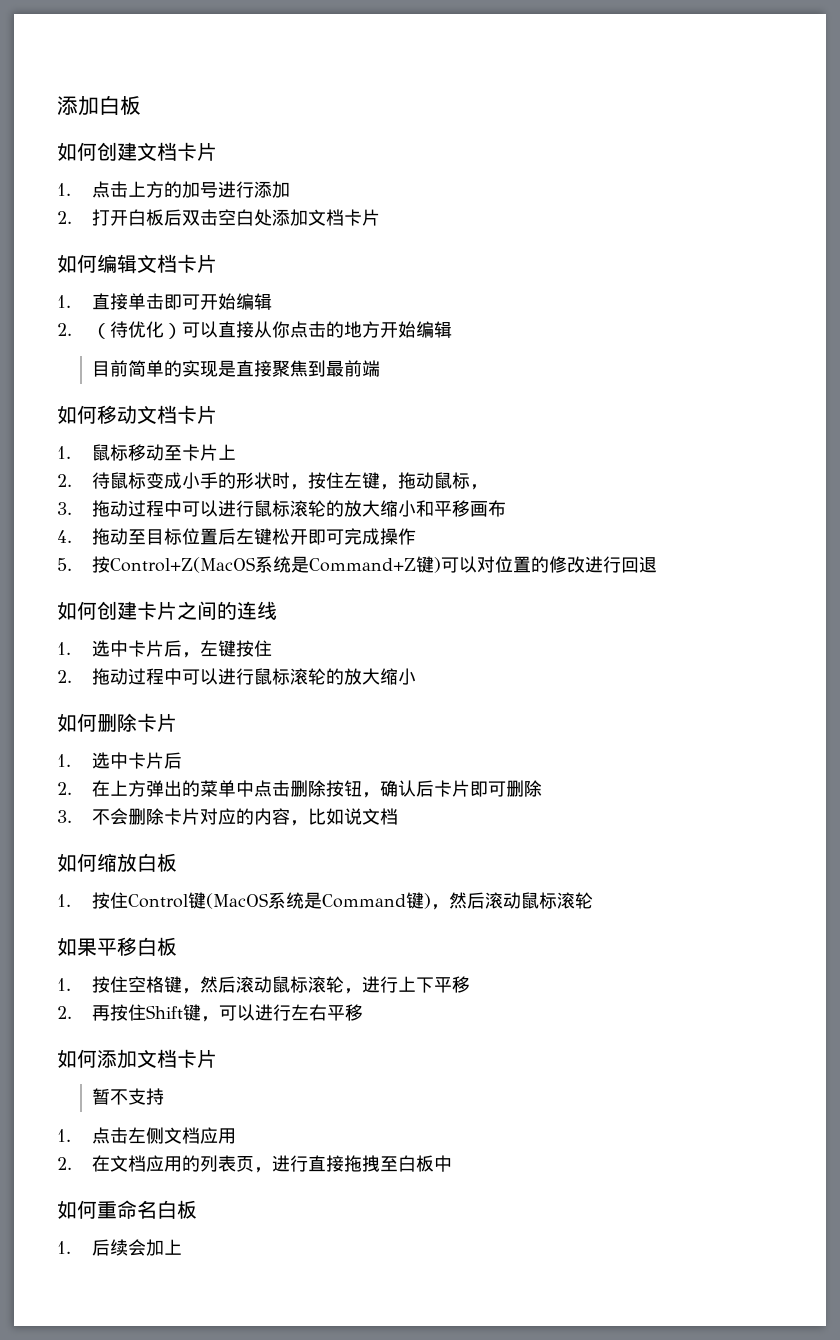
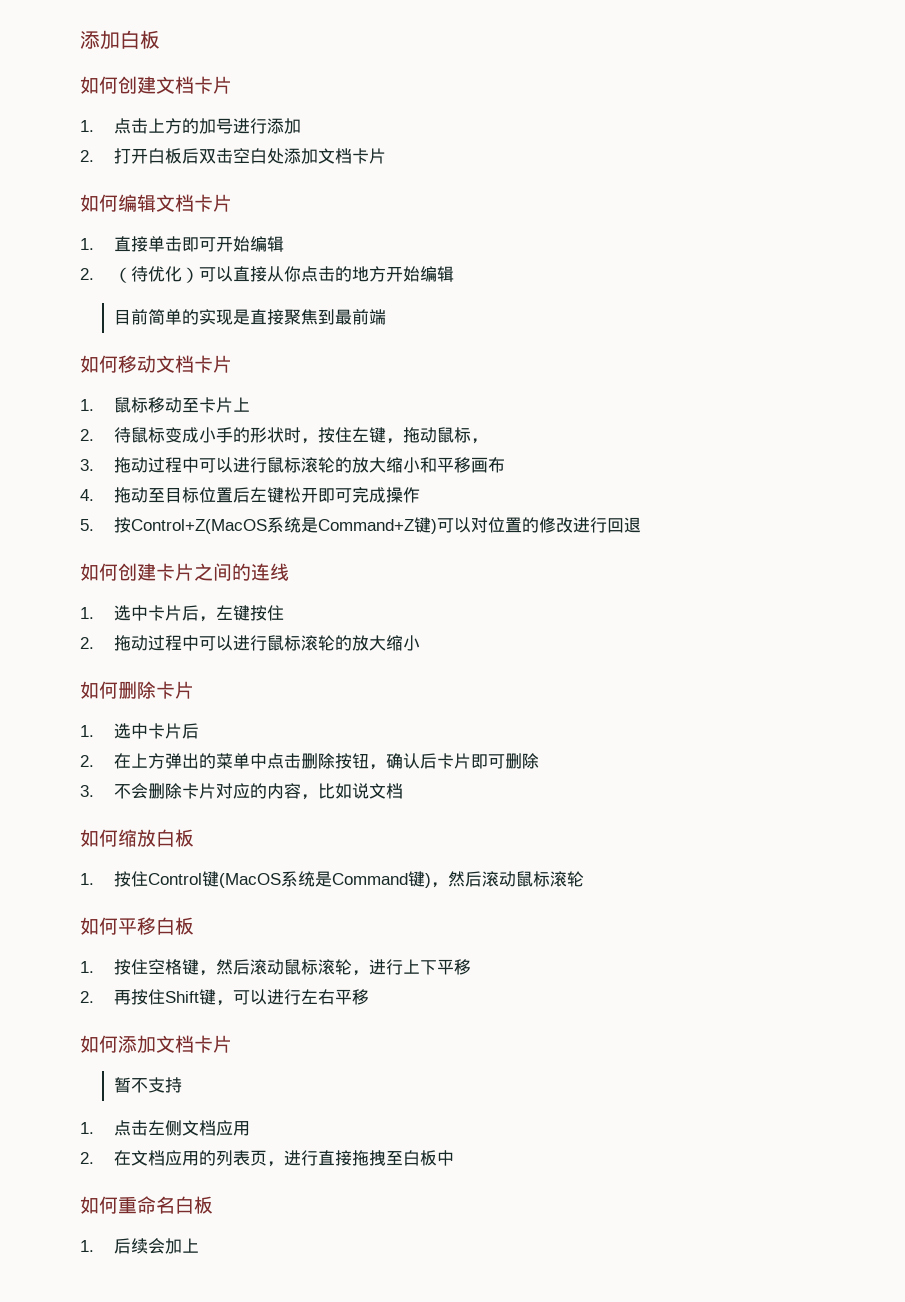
[77,938,97,956] 果 -> [99,917,118,935] 何

